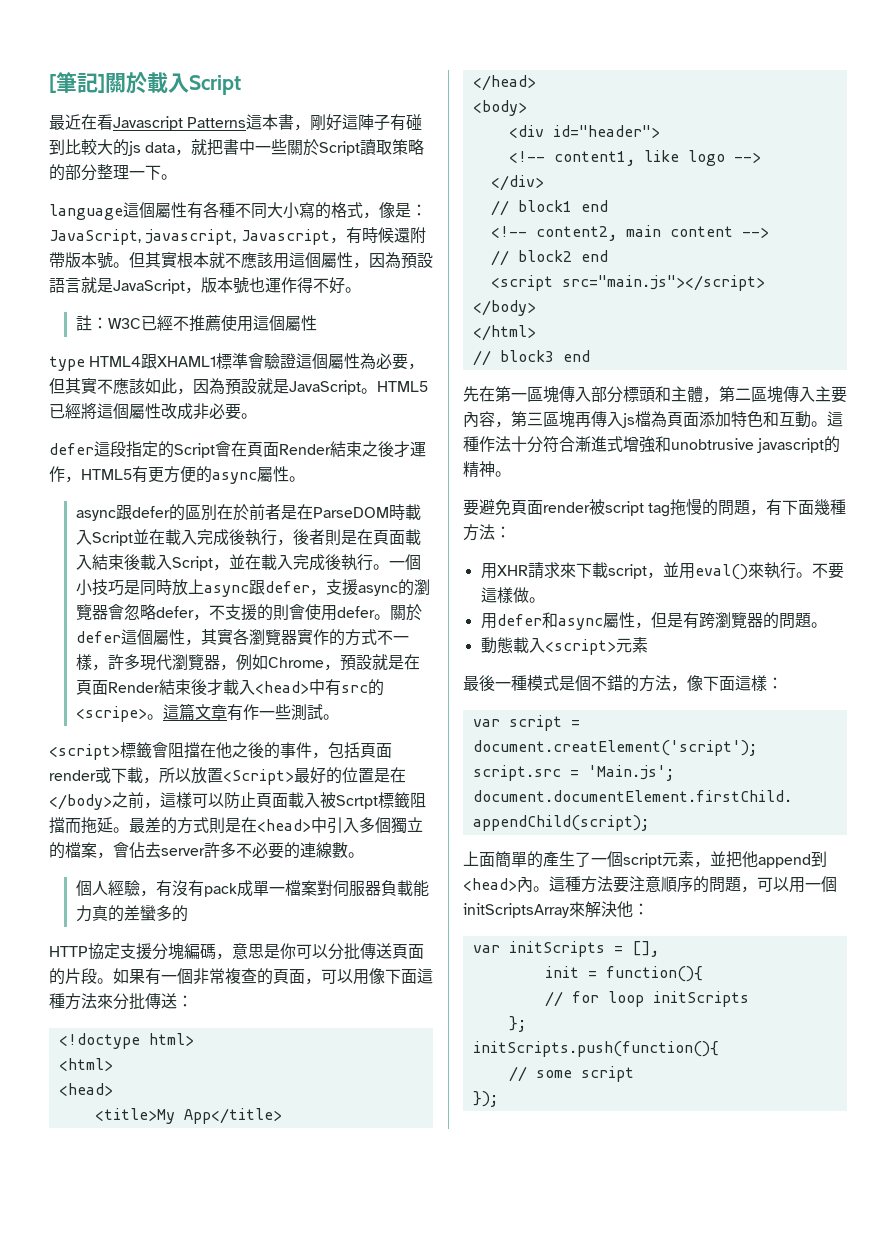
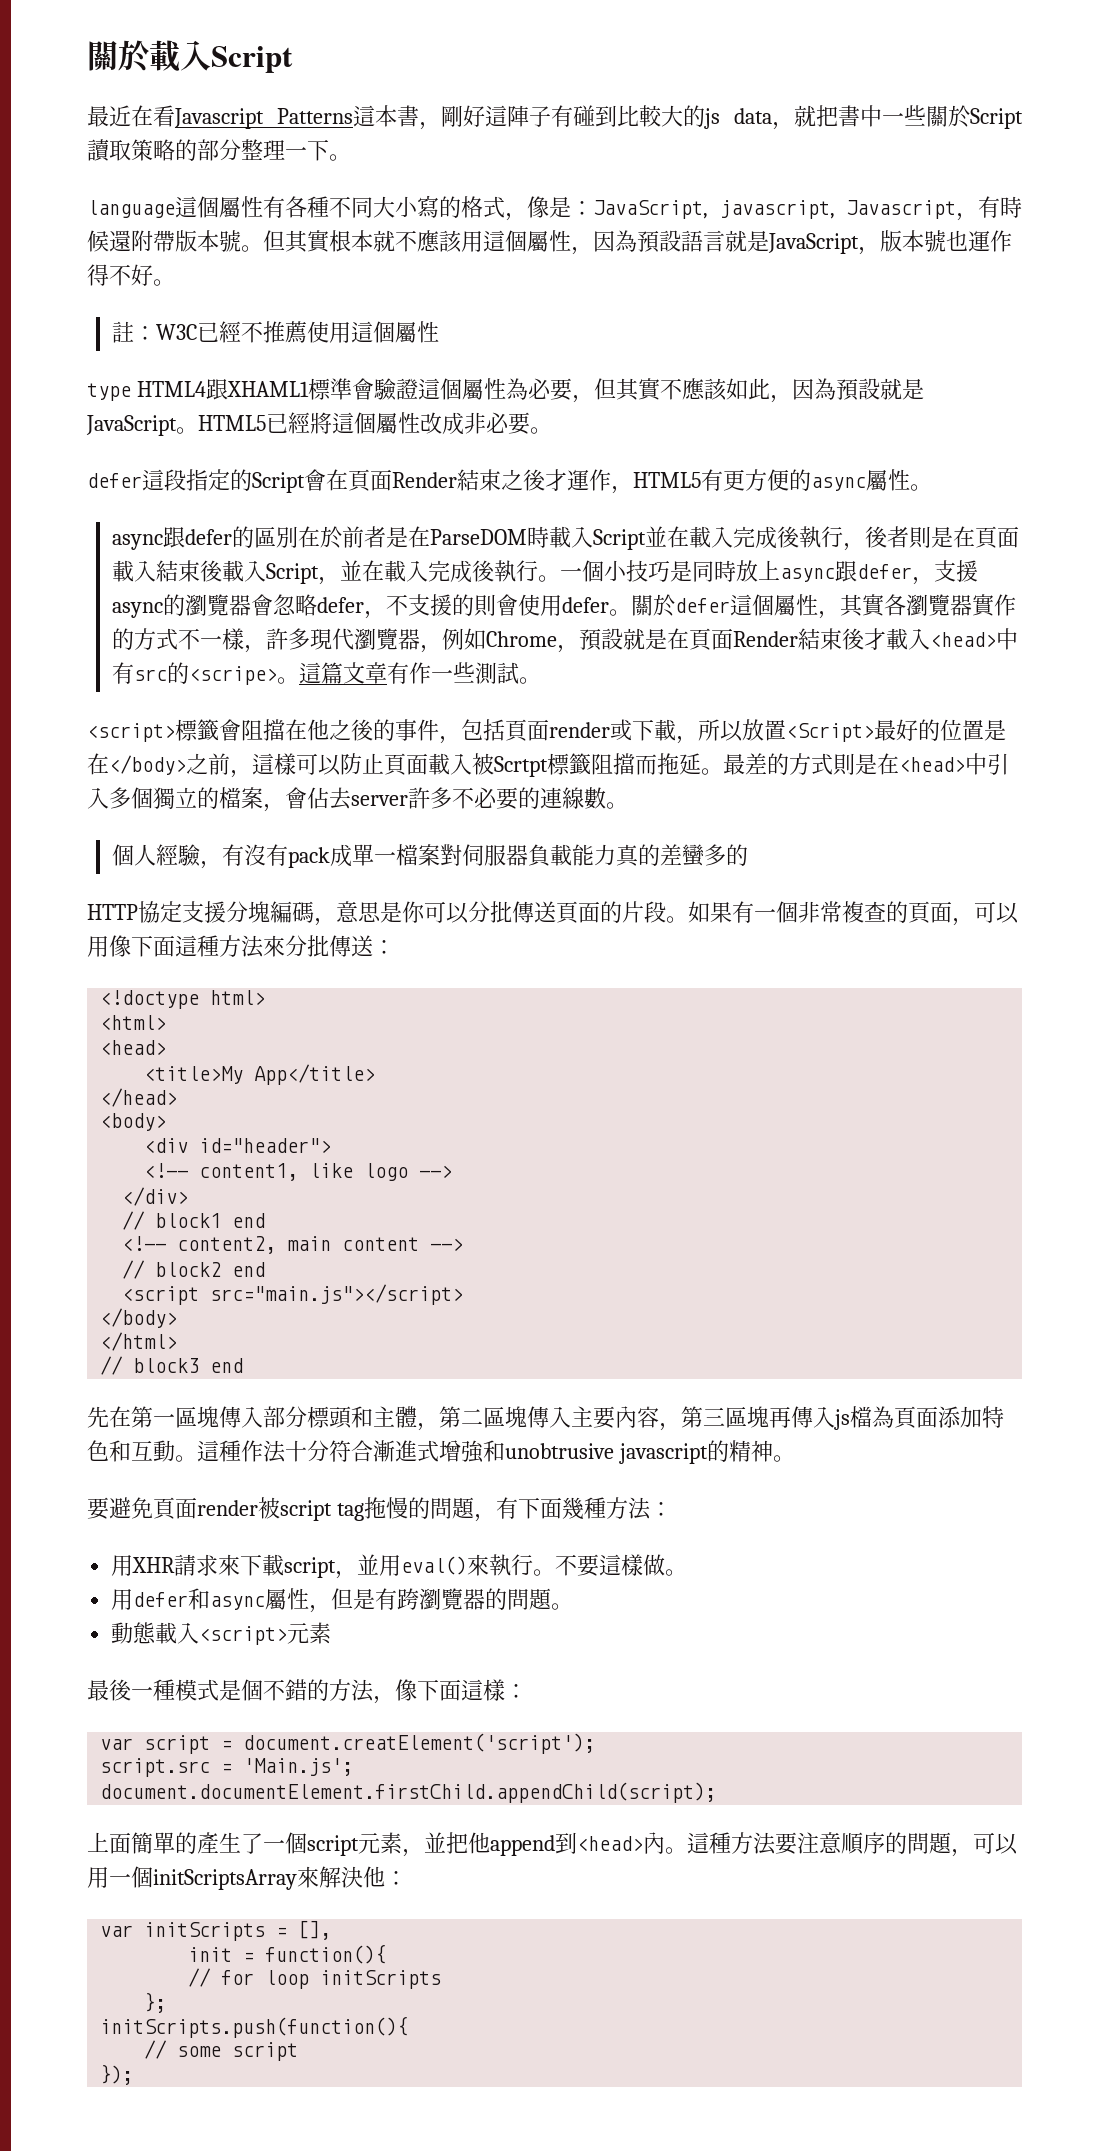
[49,72,105,93] [筆記] -> (87, 55) none

